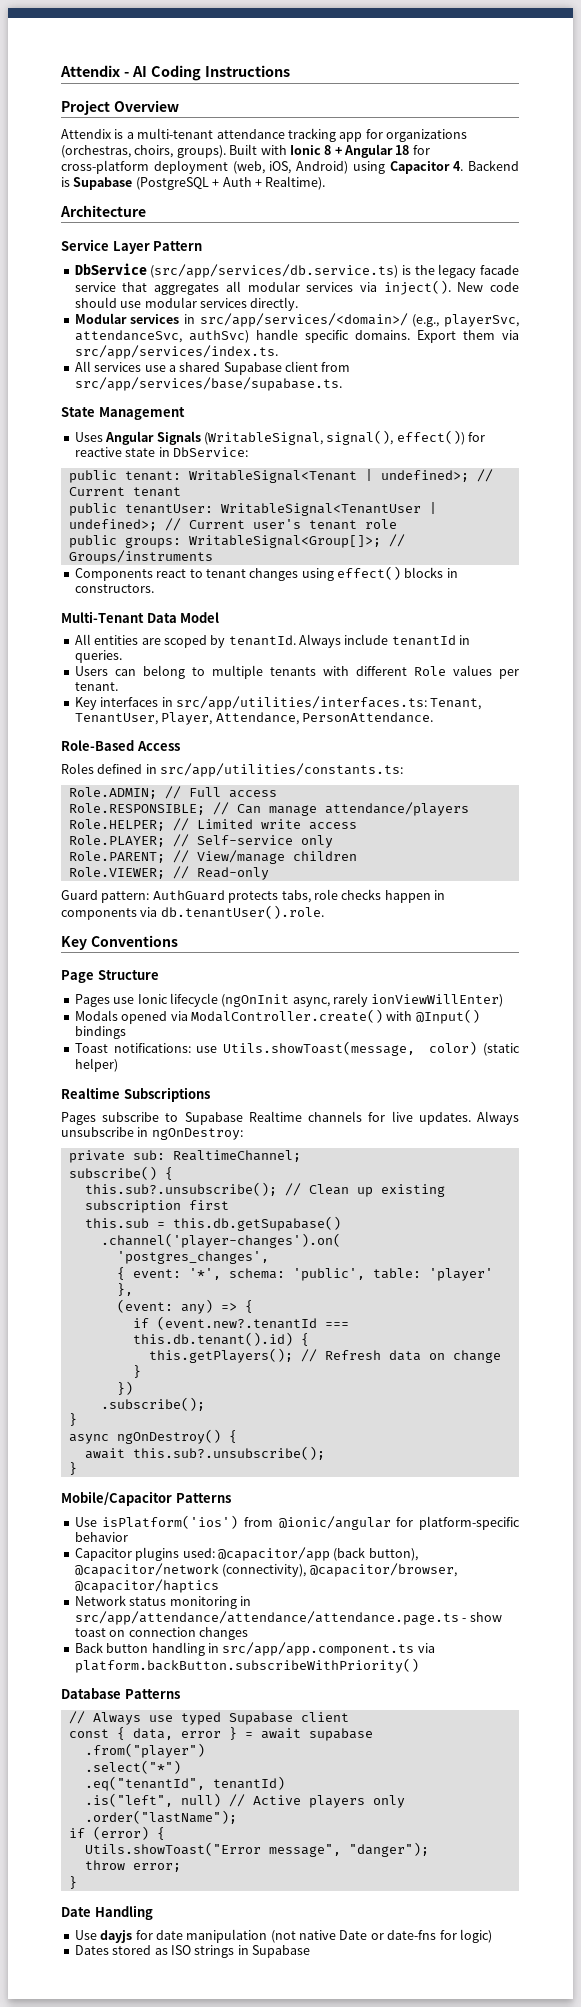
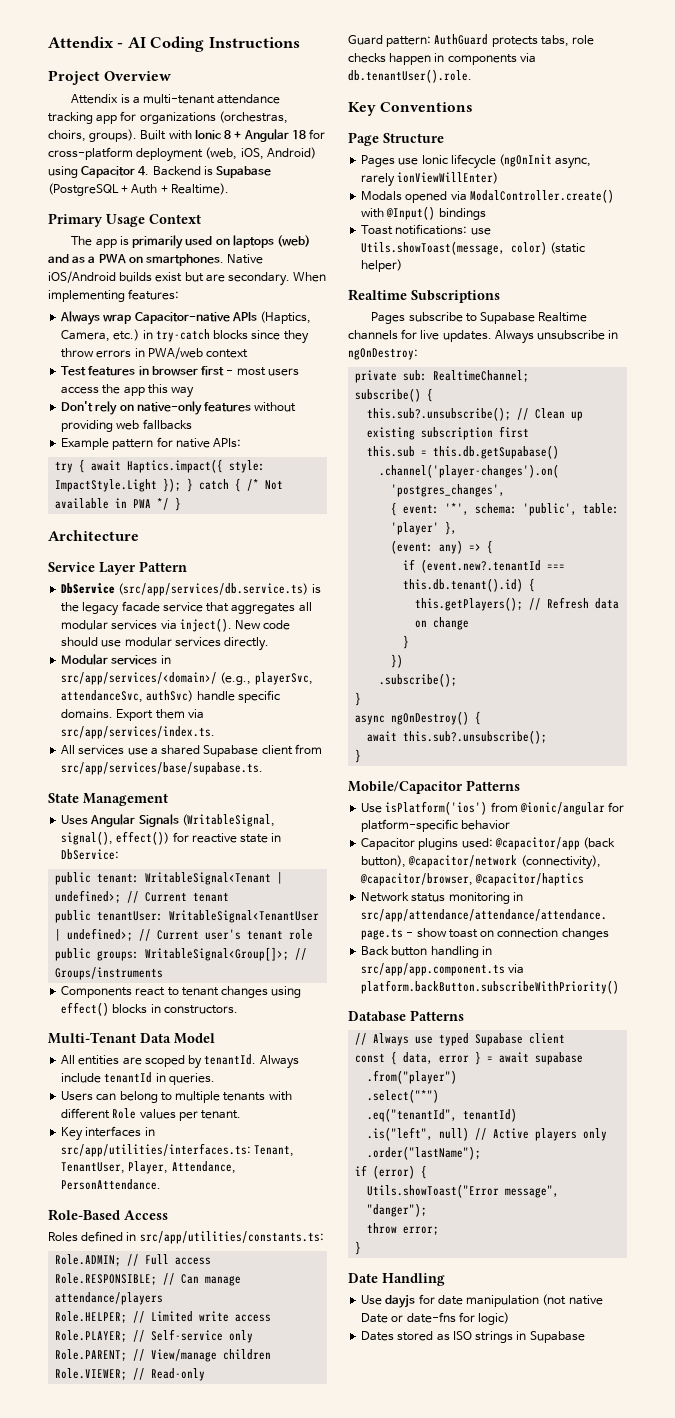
(326, 183) none -> [48,213,201,227] [71,235,311,249] [48,254,264,266] [48,271,327,286] [48,289,180,302] [60,311,312,325] [61,329,309,344] [61,347,249,359] [61,366,299,376] [61,384,195,398] [61,401,297,415] [61,419,192,432] [61,437,242,450] [55,459,266,473] [55,478,284,492] [55,497,182,511] // Primary Usage Context // The app is primarily used on laptops (web) and as a PWA on smartphones. Native iOS/Android builds exist but are secondary. When implementing features: // Always wrap Capacitor-native APIs (Haptics, Camera, etc.) in try-catch blocks since they throw errors in PWA/web context // Test features in browser first - most users access the app this way // Don't rely on native-only features without providing web fallbacks // Example pattern for native APIs: // try { await Haptics.impact({ style: ImpactStyle.Light }); } catch { /* Not available in PWA */ }

